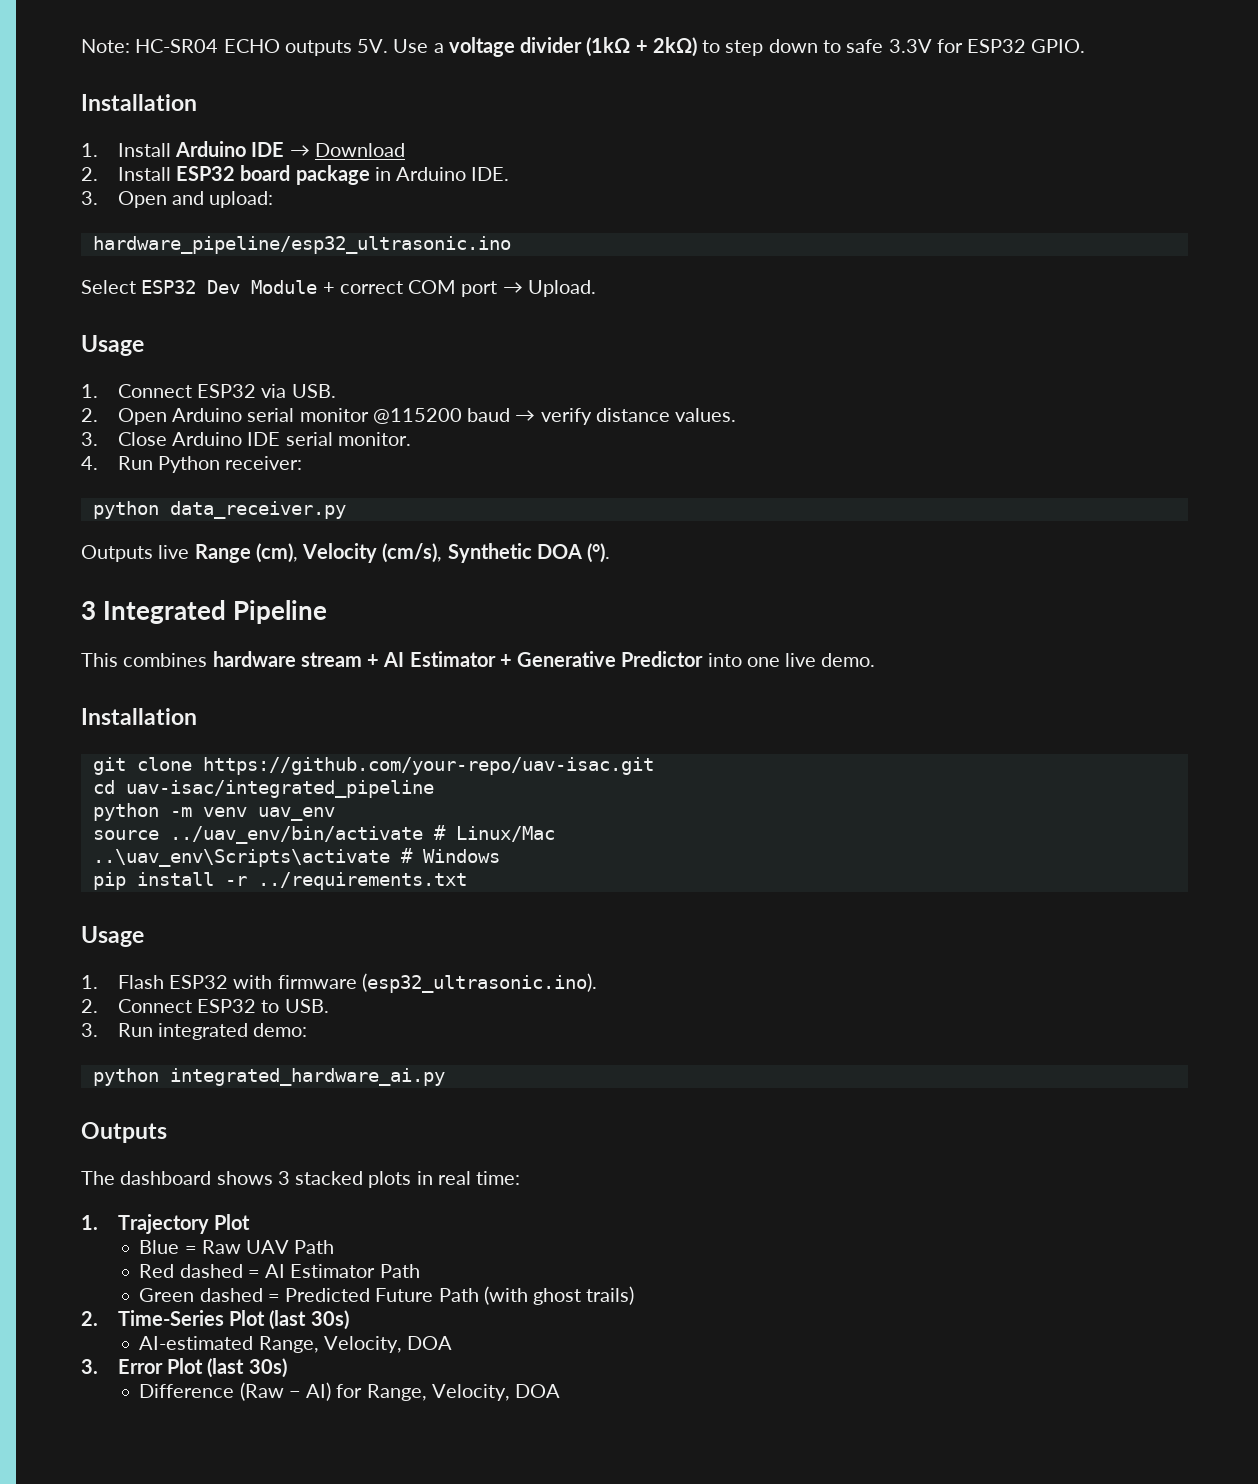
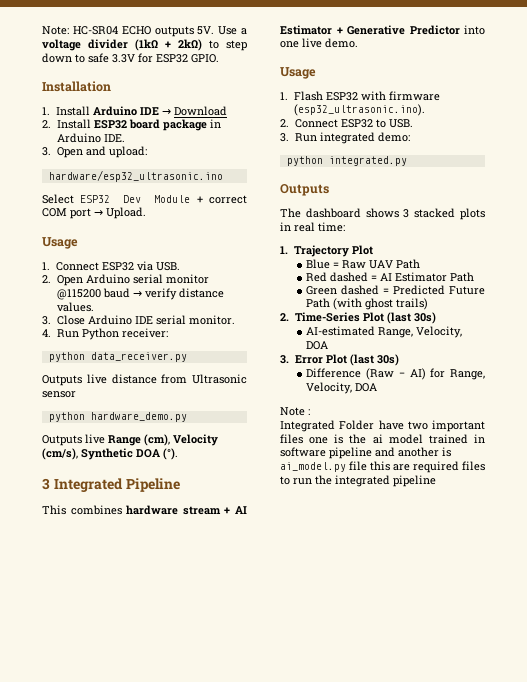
[92,236,511,254] hardware_pipeline/esp32_ultrasonic.ino -> [48,170,223,182] hardware/esp32_ultrasonic.ino
(346, 510) none -> [42,374,247,386] [42,391,76,398] [48,412,187,422] // Outputs live distance from Ultrasonic sensor // python hardware_demo.py
[81,708,197,725] [92,757,654,775] [92,780,434,798] [92,803,335,821] [92,825,555,844] [92,848,500,867] [92,872,467,890] // Installation // git clone https://github.com/your-repo/uav-isac.git // cd uav-isac/integrated_pipeline // python -m venv uav_env // source ../uav_env/bin/activate # Linux/Mac // ..\uav_env\Scripts\activate # Windows // pip install -r ../requirements.txt -> (358, 43) none
[169,1068,445,1086] integrated_hardware_ai.py -> [328,156,407,166] integrated.py
(561, 1391) none -> [280,407,310,416] [280,420,485,432] [280,434,485,444] [280,447,451,459] [280,461,485,473] [280,475,436,487] // Note : // Integrated Folder have two important files one is the ai model trained in software pipeline and another is ai_model.py file this are required files to run the integrated pipeline

